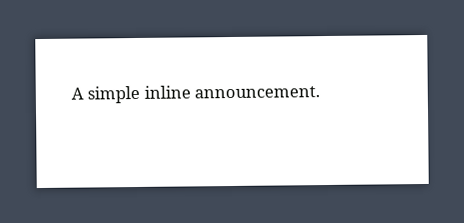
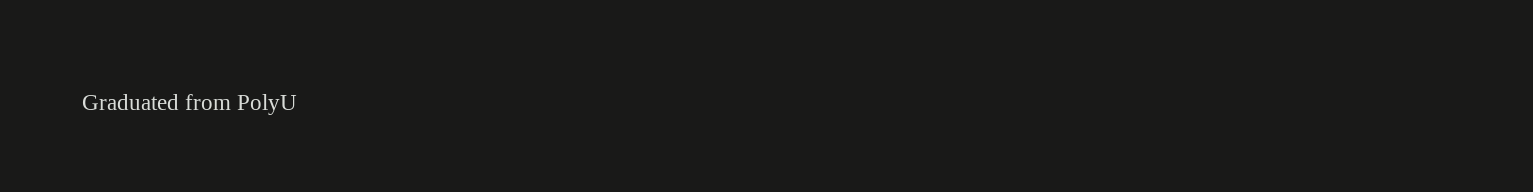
[71,85,321,104] A simple inline announcement. -> [82,94,298,115] Graduated from PolyU

